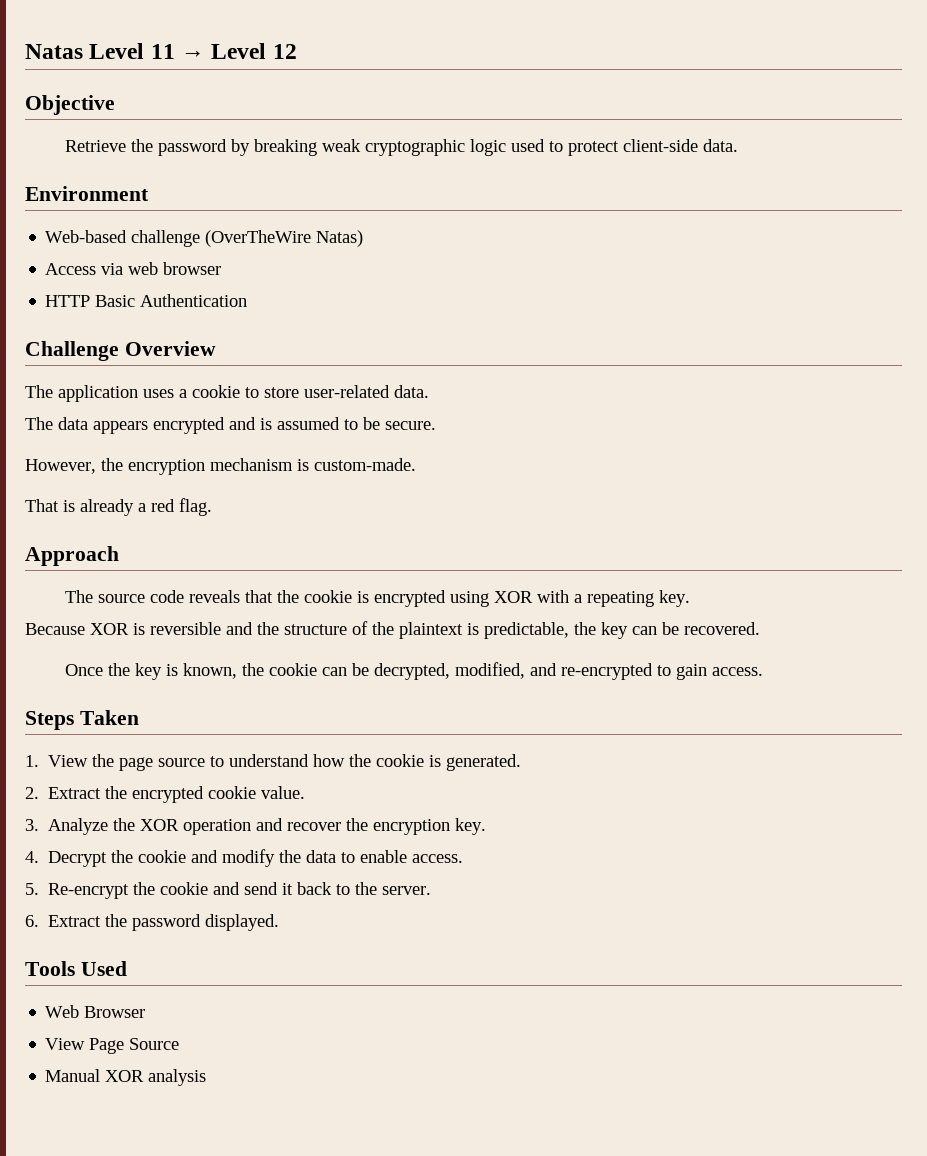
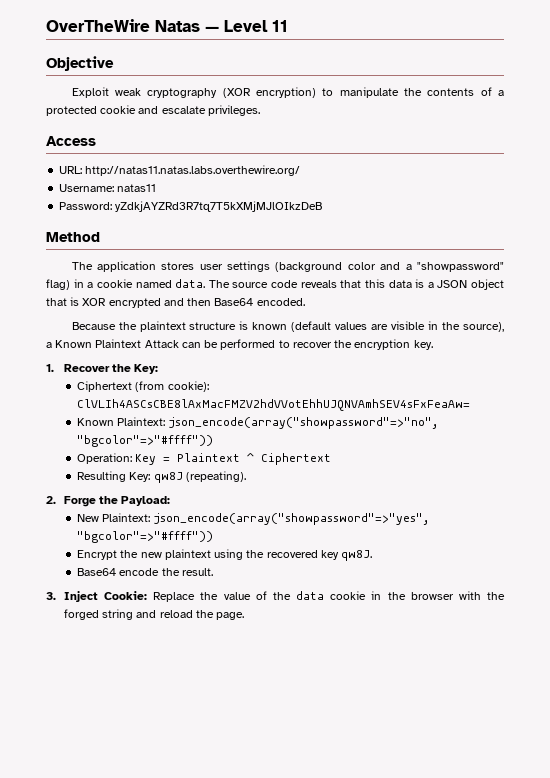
[25,44,83,59] Natas -> [46,19,219,32] OverTheWire Natas —
[181,43,297,59] [25,95,115,115] [65,139,739,156] [25,186,149,201] [45,230,364,247] [45,262,222,275] [45,294,248,307] [25,341,216,361] [25,385,429,402] [25,417,436,434] [25,458,416,475] [25,498,212,516] [25,546,119,566] → Level 12 // Objective // Retrieve the password by breaking weak cryptographic logic used to protect client-side data. // Environment // Web-based challenge (OverTheWire Natas) // Access via web browser // HTTP Basic Authentication // Challenge Overview // The application uses a cookie to store user-related data. // The data appears encrypted and is assumed to be secure. // However, the encryption mechanism is custom-made. // That is already a red flag. // Approach // -> [46,56,114,71] [71,87,504,98] [46,105,260,116] [46,136,96,146] [59,165,301,176] [59,184,157,192] [59,201,323,212] [46,232,100,242] [71,261,504,272] [46,279,206,290] // Objective // Exploit weak cryptography (XOR encryption) to manipulate the contents of a protected cookie and escalate privileges. // Access // URL: http://natas11.natas.labs.overthewire.org/ // Username: natas11 // Password: yZdkjAYZRd3R7tq7T5kXMjMJlOIkzDeB // Method // The application stores user settings (background color and a "showpassword" flag) in a cookie named data.
[277,590,691,607] [25,621,760,639] [65,662,764,680] [25,710,139,730] [25,754,522,771] [25,786,306,803] [25,818,487,835] [25,849,464,867] [25,882,432,899] [25,914,280,931] [25,961,127,976] [45,1005,146,1018] [45,1038,180,1054] [45,1069,207,1086] the cookie is encrypted using XOR with a repeating key. // Because XOR is reversible and the structure of the plaintext is predictable, the key can be recovered. // Once the key is known, the cookie can be decrypted, modified, and re-encrypted to gain access. // Steps Taken // 1. View the page source to understand how the cookie is generated. // 2. Extract the encrypted cookie value. // 3. Analyze the XOR operation and recover the encryption key. // 4. Decrypt the cookie and modify the data to enable access. // 5. Re-encrypt the cookie and send it back to the server. // 6. Extract the password displayed. // Tools Used // Web Browser // View Page Source // Manual XOR analysis -> [364,279,504,290] [46,297,305,308] [71,321,504,332] [46,339,433,350] [46,364,159,374] [77,381,209,392] [77,399,471,411] [77,417,438,429] [77,435,214,447] [77,453,332,465] [77,471,246,483] [46,496,171,507] [77,513,429,525] [77,531,214,543] [77,549,373,561] [77,568,213,576] [46,591,505,602] [63,609,245,620] this data is a JSON object that is XOR encrypted and then Base64 encoded. // Because the plaintext structure is known (default values are visible in the source), a Known Plaintext Attack can be performed to recover the encryption key. // 1. Recover the Key: // Ciphertext (from cookie): ClVLIh4ASCsCBE8lAxMacFMZV2hdVVotEhhUJQNVAmhSEV4sFxFeaAw= // Known Plaintext: json_encode(array("showpassword"=>"no", "bgcolor"=>"#ffff")) // Operation: Key = Plaintext ^ Ciphertext // Resulting Key: qw8J (repeating). // 2. Forge the Payload: // New Plaintext: json_encode(array("showpassword"=>"yes", "bgcolor"=>"#ffff")) // Encrypt the new plaintext using the recovered key qw8J. // Base64 encode the result. // 3. Inject Cookie: Replace the value of the data cookie in the browser with the forged string and reload the page.

